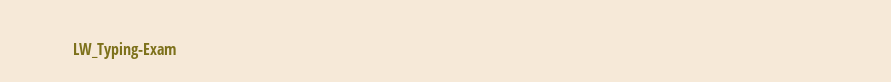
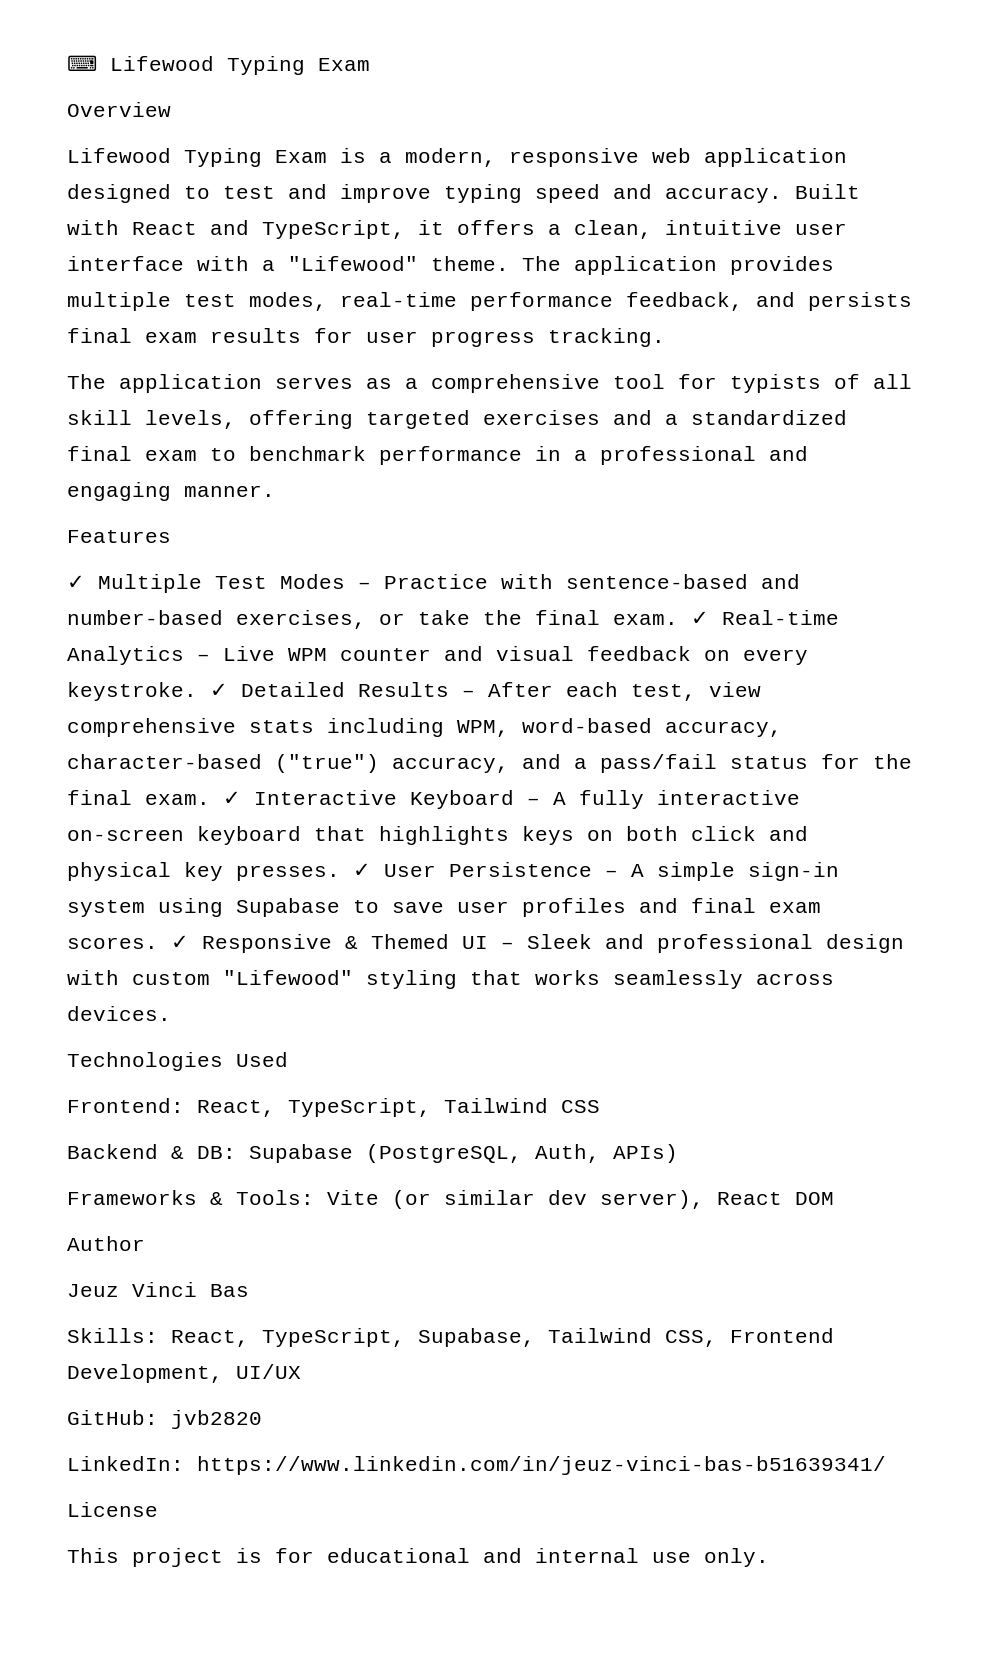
[73,42,176,59] LW_Typing-Exam -> [67,55,370,75] [67,102,171,117] [67,148,847,167] [67,184,860,203] [67,220,847,239] [67,256,834,275] [67,292,912,311] [67,328,665,347] [67,374,912,393] [67,410,847,429] [67,446,808,465] [67,482,275,501] [67,530,171,543] [67,574,800,593] [67,610,839,629] [67,646,808,665] [67,682,761,701] [67,718,782,737] [67,754,912,773] [67,790,800,809] [67,826,808,845] [67,862,839,881] [67,898,821,917] [67,934,904,953] [67,970,834,989] [67,1006,171,1021] [67,1052,288,1071] [67,1098,600,1117] [67,1144,678,1163] [67,1190,834,1209] [67,1236,145,1251] [67,1282,249,1297] [67,1328,834,1347] [67,1364,301,1383] [67,1410,262,1429] [67,1456,886,1475] [67,1502,158,1517] [67,1548,769,1567] ⌨ Lifewood Typing Exam // Overview // Lifewood Typing Exam is a modern, responsive web application designed to test and improve typing speed and accuracy. Built with React and TypeScript, it offers a clean, intuitive user interface with a "Lifewood" theme. The application provides multiple test modes, real-time performance feedback, and persists final exam results for user progress tracking. // The application serves as a comprehensive tool for typists of all skill levels, offering targeted exercises and a standardized final exam to benchmark performance in a professional and engaging manner. // Features // ✓ Multiple Test Modes – Practice with sentence-based and number-based exercises, or take the final exam. ✓ Real-time Analytics – Live WPM counter and visual feedback on every keystroke. ✓ Detailed Results – After each test, view comprehensive stats including WPM, word-based accuracy, character-based ("true") accuracy, and a pass/fail status for the final exam. ✓ Interactive Keyboard – A fully interactive on-screen keyboard that highlights keys on both click and physical key presses. ✓ User Persistence – A simple sign-in system using Supabase to save user profiles and final exam scores. ✓ Responsive & Themed UI – Sleek and professional design with custom "Lifewood" styling that works seamlessly across devices. // Technologies Used // Frontend: React, TypeScript, Tailwind CSS // Backend & DB: Supabase (PostgreSQL, Auth, APIs) // Frameworks & Tools: Vite (or similar dev server), React DOM // Author // Jeuz Vinci Bas // Skills: React, TypeScript, Supabase, Tailwind CSS, Frontend Development, UI/UX // GitHub: jvb2820 // LinkedIn: https://www.linkedin.com/in/jeuz-vinci-bas-b51639341/ // License // This project is for educational and internal use only.

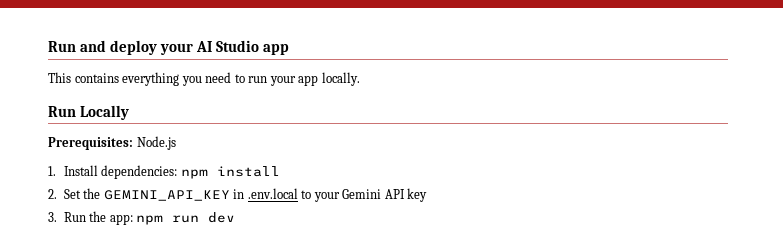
[67,55,370,75] [67,102,171,117] [67,148,847,167] [67,184,860,203] [67,220,847,239] [67,256,834,275] [67,292,912,311] [67,328,665,347] [67,374,912,393] [67,410,847,429] [67,446,808,465] [67,482,275,501] [67,530,171,543] [67,574,800,593] [67,610,839,629] [67,646,808,665] [67,682,761,701] [67,718,782,737] [67,754,912,773] [67,790,800,809] [67,826,808,845] [67,862,839,881] [67,898,821,917] [67,934,904,953] [67,970,834,989] [67,1006,171,1021] [67,1052,288,1071] [67,1098,600,1117] [67,1144,678,1163] [67,1190,834,1209] [67,1236,145,1251] [67,1282,249,1297] [67,1328,834,1347] [67,1364,301,1383] [67,1410,262,1429] [67,1456,886,1475] [67,1502,158,1517] [67,1548,769,1567] ⌨ Lifewood Typing Exam // Overview // Lifewood Typing Exam is a modern, responsive web application designed to test and improve typing speed and accuracy. Built with React and TypeScript, it offers a clean, intuitive user interface with a "Lifewood" theme. The application provides multiple test modes, real-time performance feedback, and persists final exam results for user progress tracking. // The application serves as a comprehensive tool for typists of all skill levels, offering targeted exercises and a standardized final exam to benchmark performance in a professional and engaging manner. // Features // ✓ Multiple Test Modes – Practice with sentence-based and number-based exercises, or take the final exam. ✓ Real-time Analytics – Live WPM counter and visual feedback on every keystroke. ✓ Detailed Results – After each test, view comprehensive stats including WPM, word-based accuracy, character-based ("true") accuracy, and a pass/fail status for the final exam. ✓ Interactive Keyboard – A fully interactive on-screen keyboard that highlights keys on both click and physical key presses. ✓ User Persistence – A simple sign-in system using Supabase to save user profiles and final exam scores. ✓ Responsive & Themed UI – Sleek and professional design with custom "Lifewood" styling that works seamlessly across devices. // Technologies Used // Frontend: React, TypeScript, Tailwind CSS // Backend & DB: Supabase (PostgreSQL, Auth, APIs) // Frameworks & Tools: Vite (or similar dev server), React DOM // Author // Jeuz Vinci Bas // Skills: React, TypeScript, Supabase, Tailwind CSS, Frontend Development, UI/UX // GitHub: jvb2820 // LinkedIn: https://www.linkedin.com/in/jeuz-vinci-bas-b51639341/ // License // This project is for educational and internal use only. -> [48,40,290,55] [48,72,360,86] [48,105,129,120] [48,136,176,150] [48,165,280,179] [48,188,428,202] [48,211,236,225] Run and deploy your AI Studio app // This contains everything you need to run your app locally. // Run Locally // Prerequisites: Node.js // 1. Install dependencies: npm install // 2. Set the GEMINI_API_KEY in .env.local to your Gemini API key // 3. Run the app: npm run dev

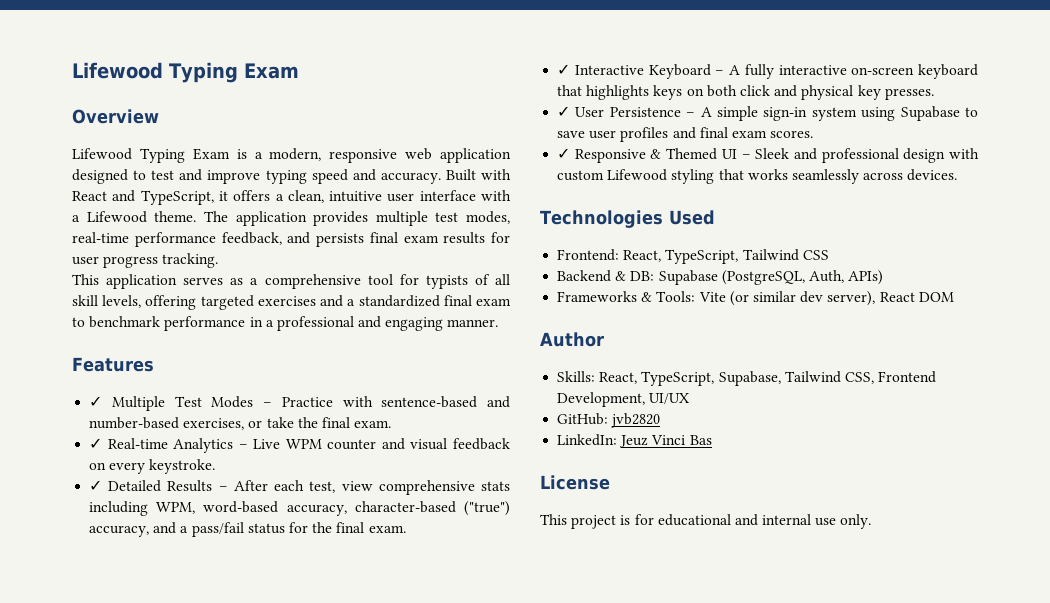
[48,40,290,55] [48,72,360,86] [48,105,129,120] [48,136,176,150] [48,165,280,179] [48,188,428,202] [48,211,236,225] Run and deploy your AI Studio app // This contains everything you need to run your app locally. // Run Locally // Prerequisites: Node.js // 1. Install dependencies: npm install // 2. Set the GEMINI_API_KEY in .env.local to your Gemini API key // 3. Run the app: npm run dev -> [72,62,299,83] [72,109,159,124] [72,148,511,163] [72,169,512,184] [72,190,512,205] [72,211,510,226] [72,232,510,247] [72,253,219,268] [72,274,511,289] [72,295,511,310] [72,316,499,331] [72,357,154,372] [89,396,510,411] [89,417,392,430] [89,438,511,453] [89,459,216,474] [89,480,510,495] [89,501,510,516] [89,522,406,537] [557,64,978,79] [557,85,934,100] [557,106,978,121] [557,127,814,142] [557,148,979,163] [557,169,958,184] [540,210,715,228] [557,249,829,264] [557,270,884,285] [557,291,954,306] [540,332,604,347] [557,371,937,386] [557,392,690,407] [557,413,661,428] [557,434,712,448] [540,475,610,490] [540,514,872,529] Lifewood Typing Exam // Overview // Lifewood Typing Exam is a modern, responsive web application designed to test and improve typing speed and accuracy. Built with React and TypeScript, it offers a clean, intuitive user interface with a Lifewood theme. The application provides multiple test modes, real-time performance feedback, and persists final exam results for user progress tracking. // This application serves as a comprehensive tool for typists of all skill levels, offering targeted exercises and a standardized final exam to benchmark performance in a professional and engaging manner. // Features // ✓ Multiple Test Modes – Practice with sentence-based and number-based exercises, or take the final exam. // ✓ Real-time Analytics – Live WPM counter and visual feedback on every keystroke. // ✓ Detailed Results – After each test, view comprehensive stats including WPM, word-based accuracy, character-based ("true") accuracy, and a pass/fail status for the final exam. // ✓ Interactive Keyboard – A fully interactive on-screen keyboard that highlights keys on both click and physical key presses. // ✓ User Persistence – A simple sign-in system using Supabase to save user profiles and final exam scores. // ✓ Responsive & Themed UI – Sleek and professional design with custom Lifewood styling that works seamlessly across devices. // Technologies Used // Frontend: React, TypeScript, Tailwind CSS // Backend & DB: Supabase (PostgreSQL, Auth, APIs) // Frameworks & Tools: Vite (or similar dev server), React DOM // Author // Skills: React, TypeScript, Supabase, Tailwind CSS, Frontend Development, UI/UX // GitHub: jvb2820 // LinkedIn: Jeuz Vinci Bas // License // This project is for educational and internal use only.

